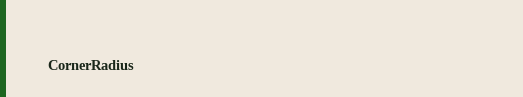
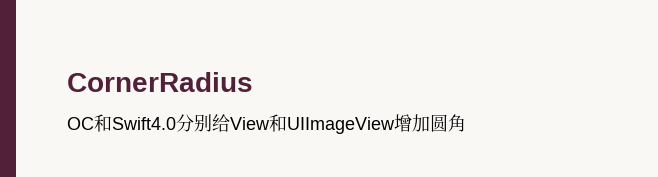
(134, 65) none -> [67,114,466,134] // OC和Swift4.0分别给View和UIImageView增加圆角

